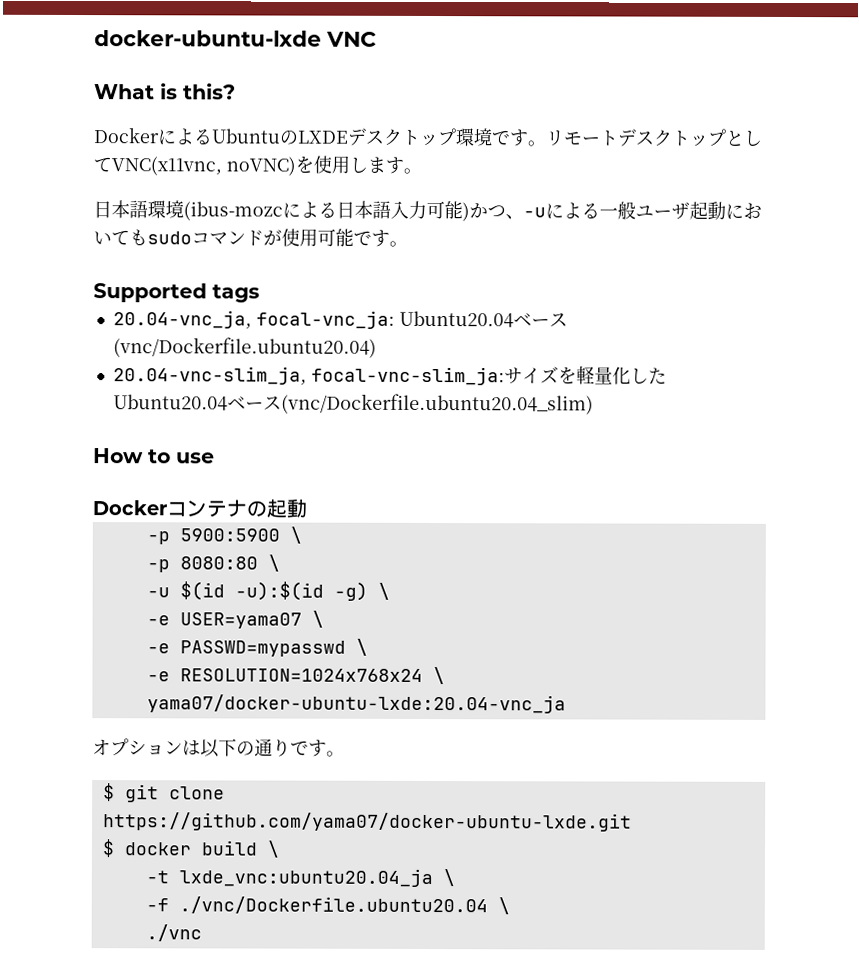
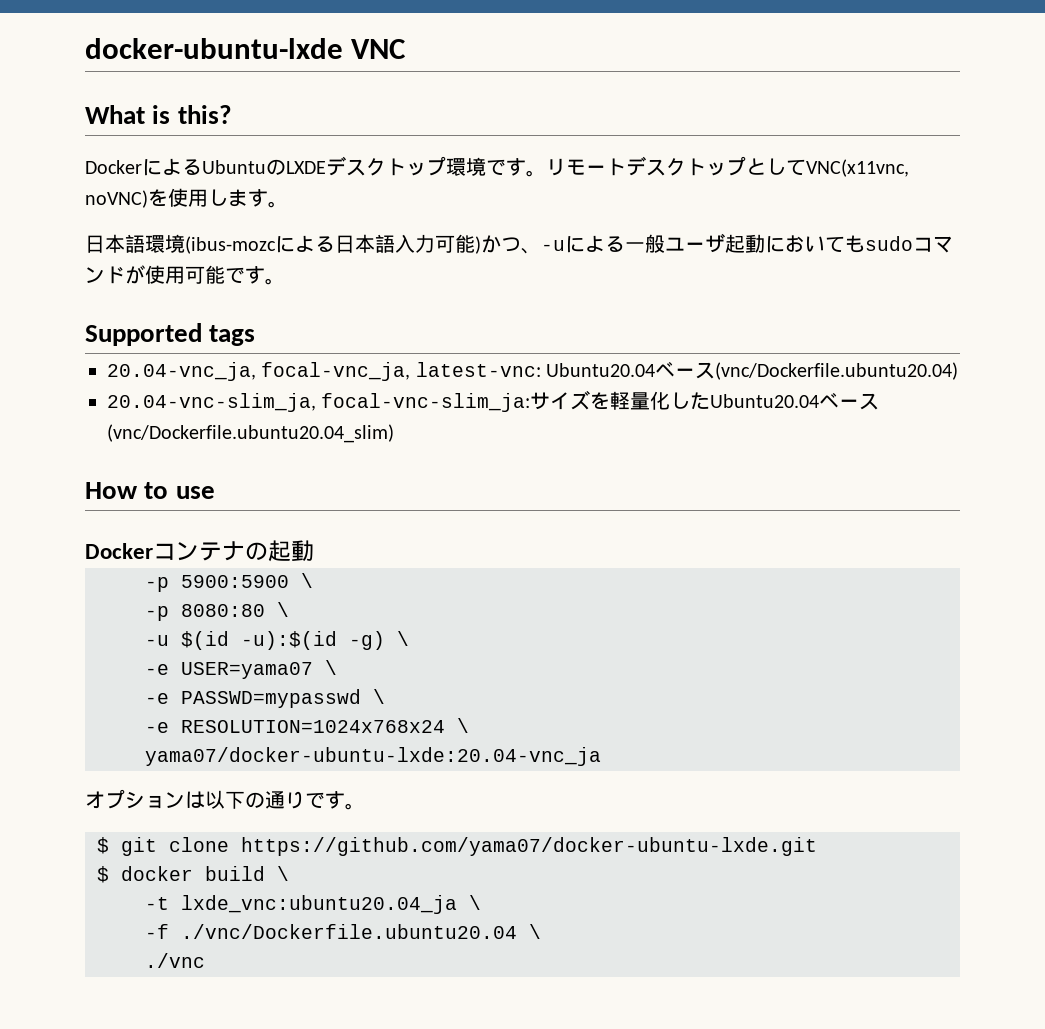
[255,310,395,329] focal-vnc_ja: -> [261,362,541,381] focal-vnc_ja, latest-vnc:

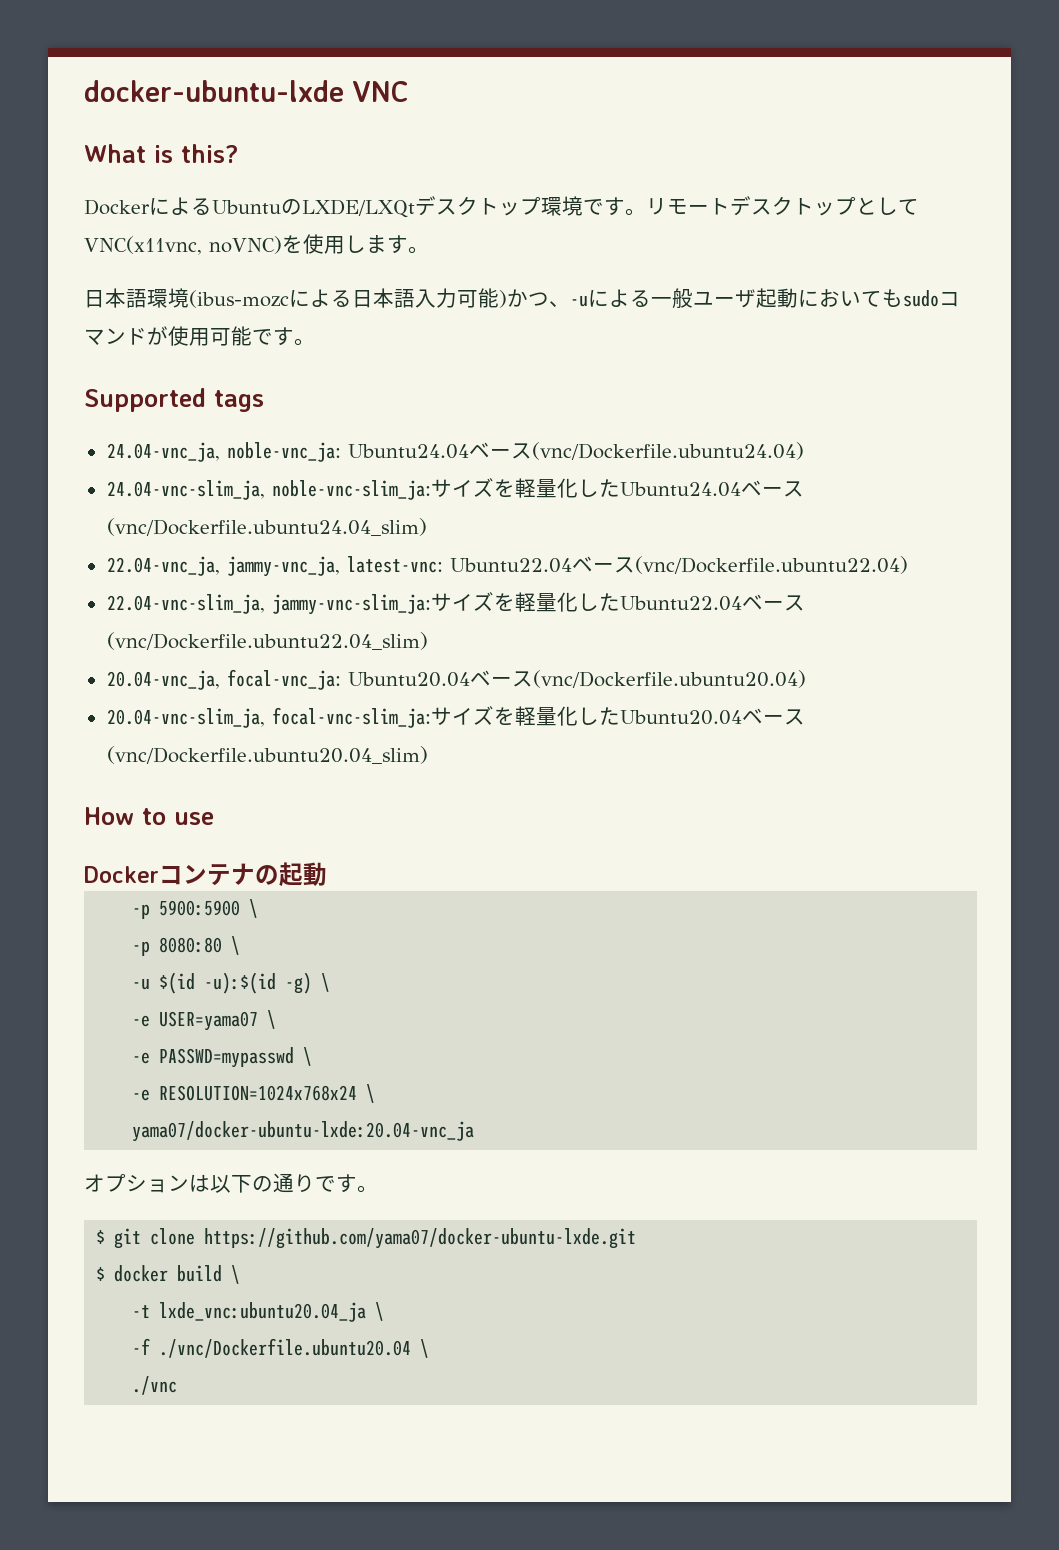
[286,161,326,174] LXDE -> [302,199,415,218] LXDE/LXQt
(256, 335) none -> [106,442,804,462] [106,478,804,500] [106,518,427,536] [106,556,908,577] [106,592,805,615] [106,632,428,650] // 24.04-vnc_ja, noble-vnc_ja: Ubuntu24.04ベース(vnc/Dockerfile.ubuntu24.04) // 24.04-vnc-slim_ja, noble-vnc-slim_ja:サイズを軽量化したUbuntu24.04ベース(vnc/Dockerfile.ubuntu24.04_slim) // 22.04-vnc_ja, jammy-vnc_ja, latest-vnc: Ubuntu22.04ベース(vnc/Dockerfile.ubuntu22.04) // 22.04-vnc-slim_ja, jammy-vnc-slim_ja:サイズを軽量化したUbuntu22.04ベース(vnc/Dockerfile.ubuntu22.04_slim)
[261,362,541,381] focal-vnc_ja, latest-vnc: -> [226,669,341,690] focal-vnc_ja:

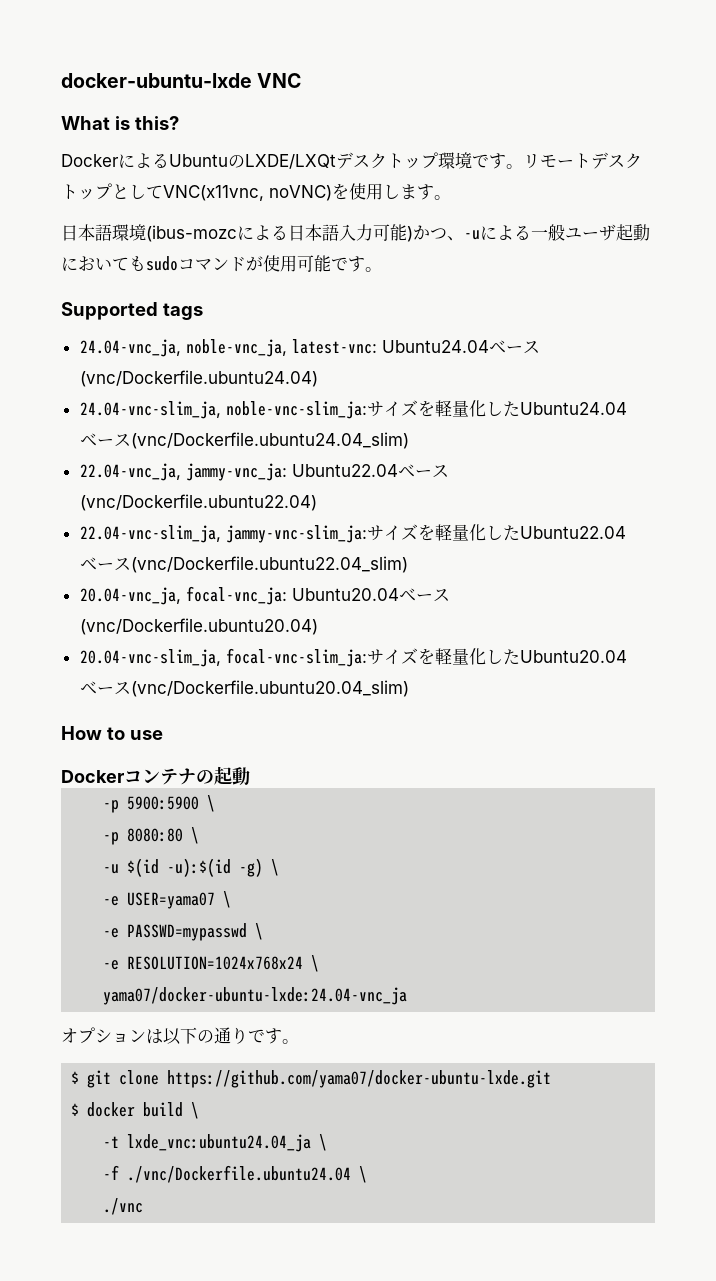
[226,442,341,462] noble-vnc_ja: -> [185,339,377,357] noble-vnc_ja, latest-vnc:
[226,556,443,577] jammy-vnc_ja, latest-vnc: -> [185,463,287,481] jammy-vnc_ja:
[132,1121,475,1142] yama07/docker-ubuntu-lxde:20.04-vnc_ja -> [103,987,408,1005] yama07/docker-ubuntu-lxde:24.04-vnc_ja
[159,1302,367,1322] lxde_vnc:ubuntu20.04_ja -> [127,1134,312,1152] lxde_vnc:ubuntu24.04_ja
[159,1338,412,1358] ./vnc/Dockerfile.ubuntu20.04 -> [127,1165,352,1183] ./vnc/Dockerfile.ubuntu24.04

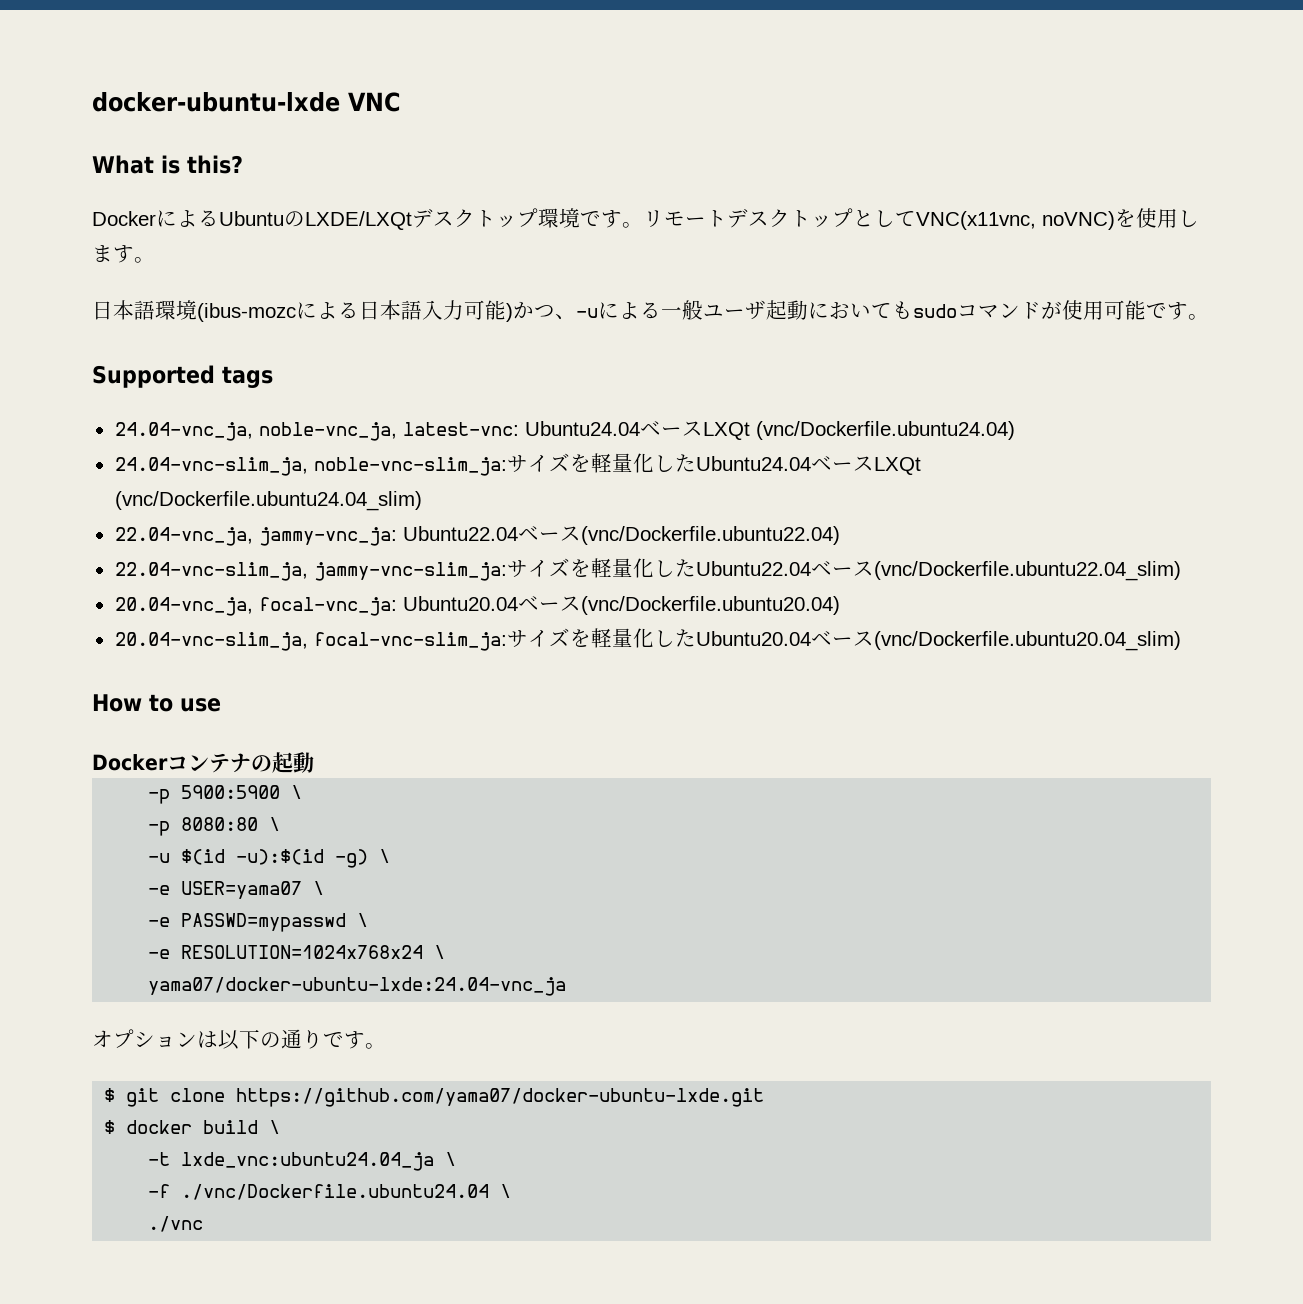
(540, 347) none -> [702,422,750,440] LXQt
(131, 440) none -> [873,457,921,475] LXQt

